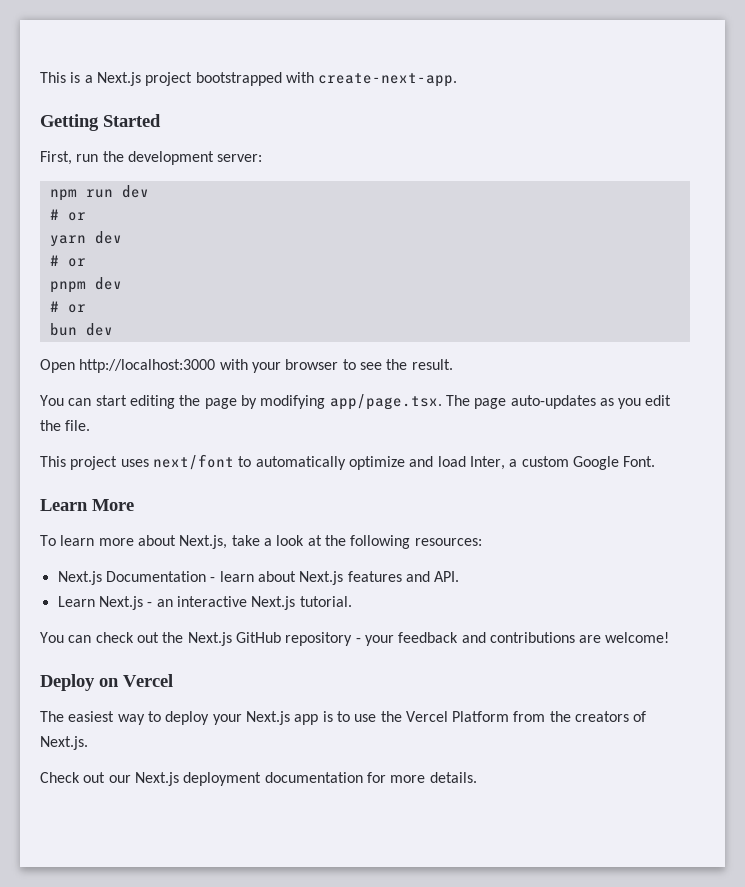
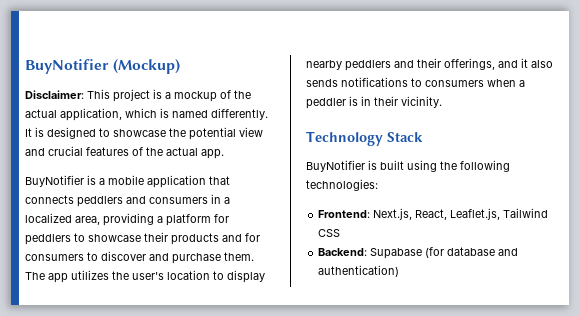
[40,72,458,87] [40,114,161,131] [40,151,263,165] [49,185,149,201] [49,209,86,221] [49,231,122,247] [49,255,86,267] [49,277,122,293] [49,301,86,313] [49,323,113,336] [40,359,453,373] [40,394,672,410] [40,420,91,431] [40,454,656,470] [40,499,134,511] [40,535,482,549] [57,571,460,585] [57,596,352,610] [40,632,670,646] [40,674,173,691] [40,711,647,725] [40,736,88,750] [40,772,477,786] This is a Next.js project bootstrapped with create-next-app. // Getting Started // First, run the development server: // npm run dev // # or // yarn dev // # or // pnpm dev // # or // bun dev // Open http://localhost:3000 with your browser to see the result. // You can start editing the page by modifying app/page.tsx. The page auto-updates as you edit the file. // This project uses next/font to automatically optimize and load Inter, a custom Google Font. // Learn More // To learn more about Next.js, take a look at the following resources: // Next.js Documentation - learn about Next.js features and API. // Learn Next.js - an interactive Next.js tutorial. // You can check out the Next.js GitHub repository - your feedback and contributions are welcome! // Deploy on Vercel // The easiest way to deploy your Next.js app is to use the Vercel Platform from the creators of Next.js. // Check out our Next.js deployment documentation for more details. -> [25,59,181,74] [25,89,251,102] [25,108,268,121] [25,127,263,140] [25,146,224,159] [25,175,230,188] [25,194,230,207] [25,213,229,226] [25,232,260,245] [25,251,254,264] [25,270,265,283] [306,58,553,71] [306,77,525,87] [306,96,442,109] [306,131,423,146] [306,160,510,172] [306,179,378,191] [318,208,549,220] [318,229,341,237] [318,247,519,259] [318,265,400,277] BuyNotifier (Mockup) // Disclaimer: This project is a mockup of the actual application, which is named differently. It is designed to showcase the potential view and crucial features of the actual app. // BuyNotifier is a mobile application that connects peddlers and consumers in a localized area, providing a platform for peddlers to showcase their products and for consumers to discover and purchase them. The app utilizes the user's location to display nearby peddlers and their offerings, and it also sends notifications to consumers when a peddler is in their vicinity. // Technology Stack // BuyNotifier is built using the following technologies: // Frontend: Next.js, React, Leaflet.js, Tailwind CSS // Backend: Supabase (for database and authentication)

